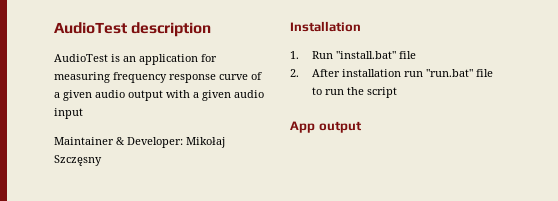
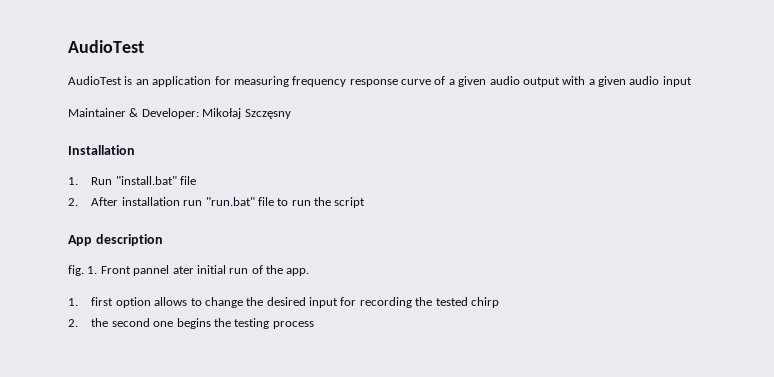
[54,22,212,37] AudioTest description -> [68,40,144,53] AudioTest
[318,121,362,133] output -> [95,234,163,246] [68,265,310,276] [68,297,499,308] [68,318,314,329] description // fig. 1. Front pannel ater initial run of the app. // 1. first option allows to change the desired input for recording the tested chirp // 2. the second one begins the testing process

